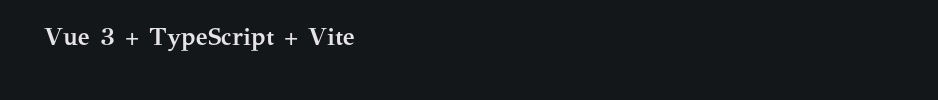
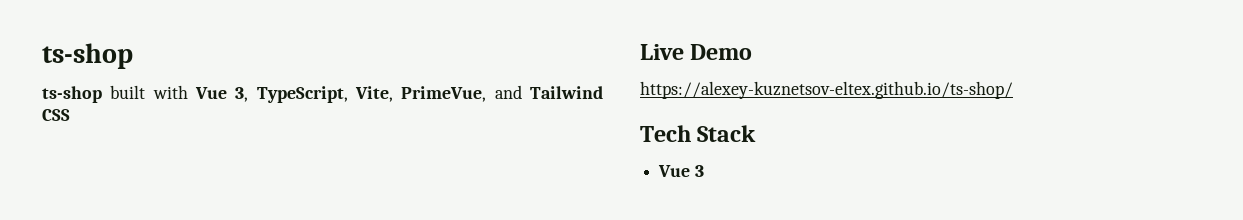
[44,27,355,52] Vue 3 + TypeScript + Vite -> [42,43,133,69] [42,85,603,103] [42,109,70,121] [640,44,753,60] [640,81,1013,99] [640,125,757,142] [658,165,704,177] ts-shop // ts-shop built with Vue 3, TypeScript, Vite, PrimeVue, and Tailwind CSS // Live Demo // https://alexey-kuznetsov-eltex.github.io/ts-shop/ // Tech Stack // Vue 3

